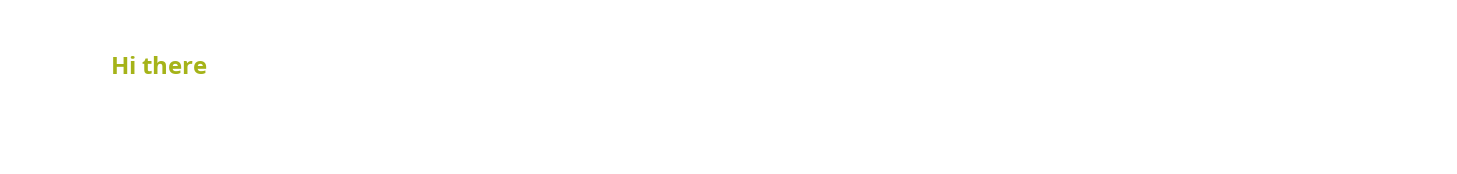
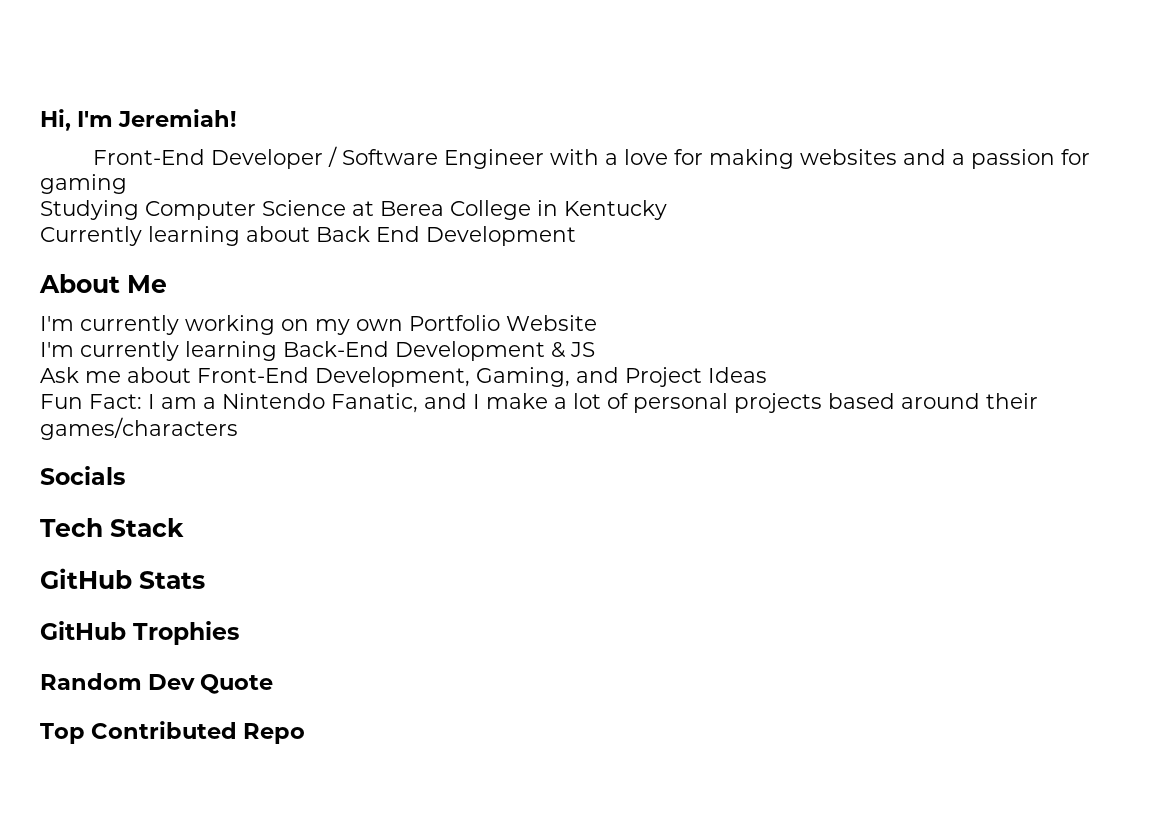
[111,56,208,74] Hi there -> [40,109,238,131] [93,146,1091,169] [40,174,127,194] [40,200,667,220] [40,226,576,246] [39,274,167,293] [40,315,597,335] [40,341,595,361] [40,367,767,387] [40,393,1038,413] [40,417,238,440] [40,466,125,485] [40,518,184,537] [40,568,205,589] [40,621,239,645] [40,673,274,694] [40,721,306,744] Hi, I'm Jeremiah! // Front-End Developer / Software Engineer with a love for making websites and a passion for gaming // Studying Computer Science at Berea College in Kentucky // Currently learning about Back End Development // About Me // I'm currently working on my own Portfolio Website // I'm currently learning Back-End Development & JS // Ask me about Front-End Development, Gaming, and Project Ideas // Fun Fact: I am a Nintendo Fanatic, and I make a lot of personal projects based around their games/characters // Socials // Tech Stack // GitHub Stats // GitHub Trophies // Random Dev Quote // Top Contributed Repo

